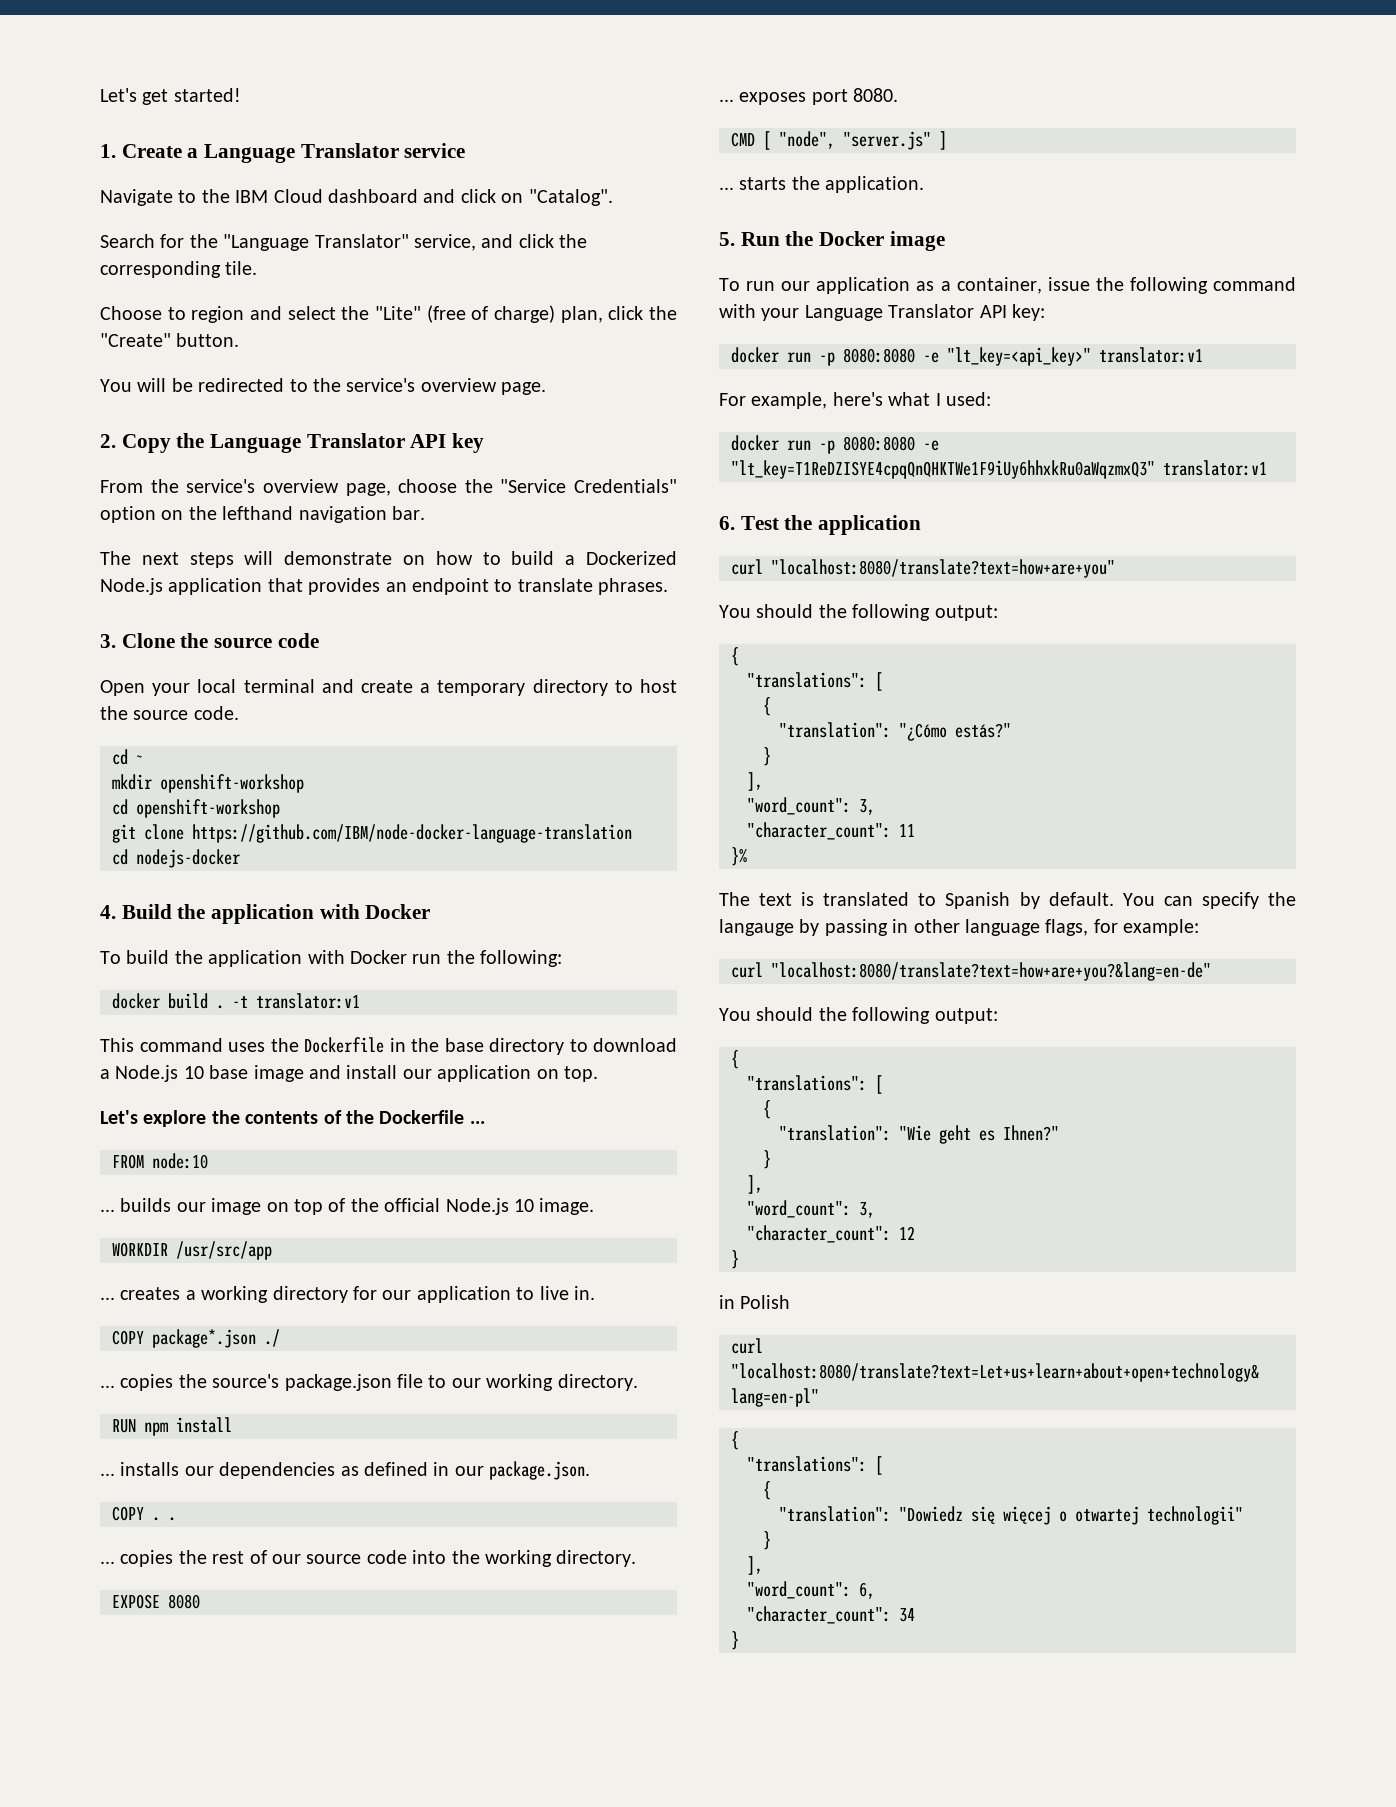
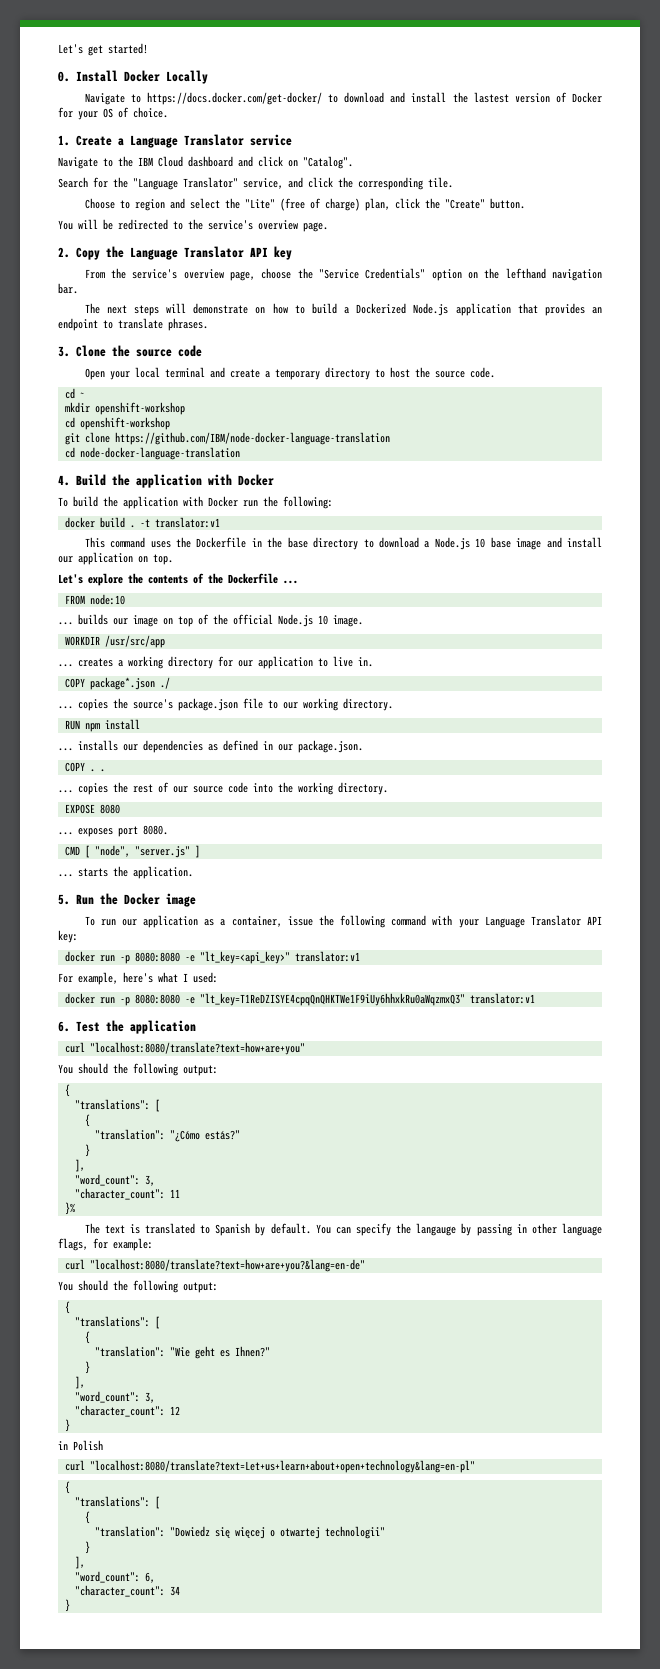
(241, 95) none -> [58,70,208,84] [84,92,602,105] [58,107,168,120] // 0. Install Docker Locally // Navigate to https://docs.docker.com/get-docker/ to download and install the lastest version of Docker for your OS of choice.
[136,849,240,868] nodejs-docker -> [79,447,240,460] node-docker-language-translation

